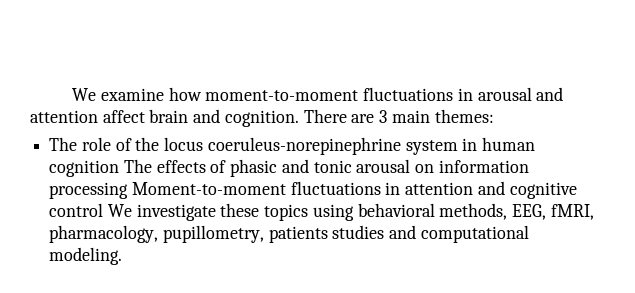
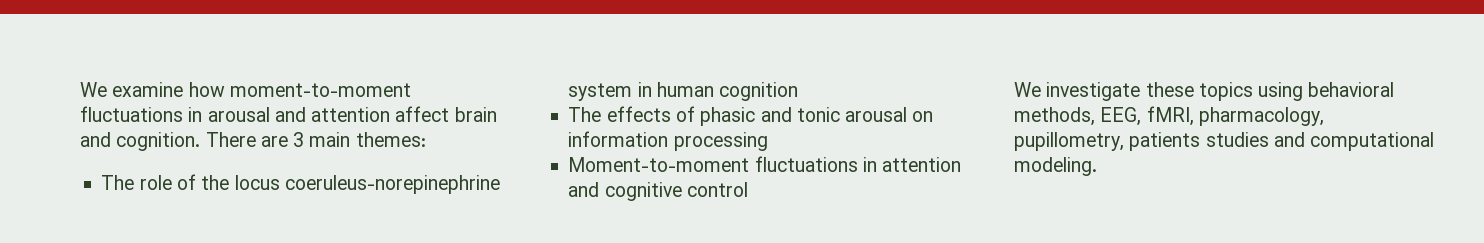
(120, 168) none -> (799, 91) //
(129, 190) none -> (768, 141) //
(104, 210) none -> (748, 189) //

